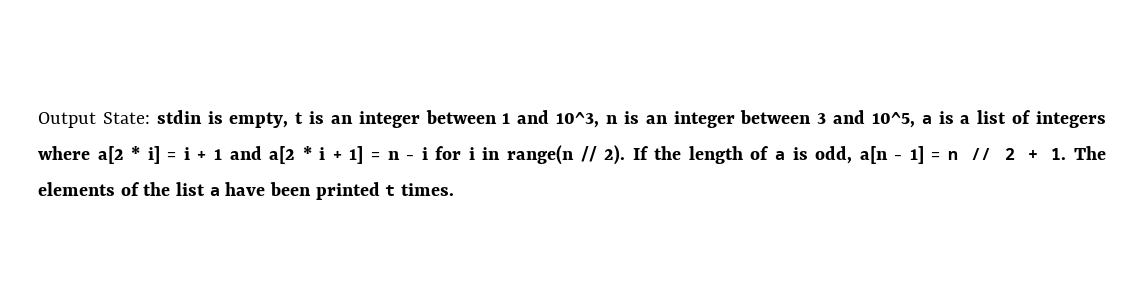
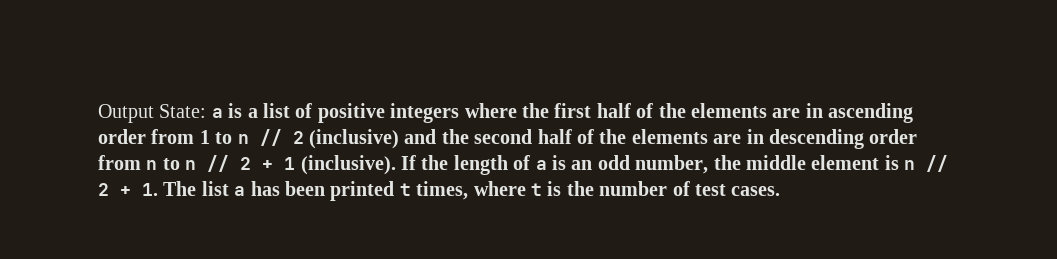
[156,110,915,128] stdin is empty, t is an integer between 1 and 10^3, n is an integer between 3 and 10^5, -> (207, 111) none
(1032, 117) none -> [317,103,385,123] positive
[97,145,626,165] a[2 * i] = i + 1 and a[2 * i + 1] = n - i for i in range(n // 2). -> [522,103,914,123] [98,129,918,149] [98,155,396,175] the first half of the elements are in ascending order from 1 to n // 2 (inclusive) and the second half of the elements are in descending order from n to n // 2 + 1 (inclusive).
[815,146,941,164] odd, a[n - 1] = -> [571,155,899,174] an odd number, the middle element is
[38,182,171,196] elements of the -> (197, 188) none
[225,182,266,196] have -> [250,181,280,196] has
[401,183,455,196] times. -> [416,181,781,200] times, where t is the number of test cases.

